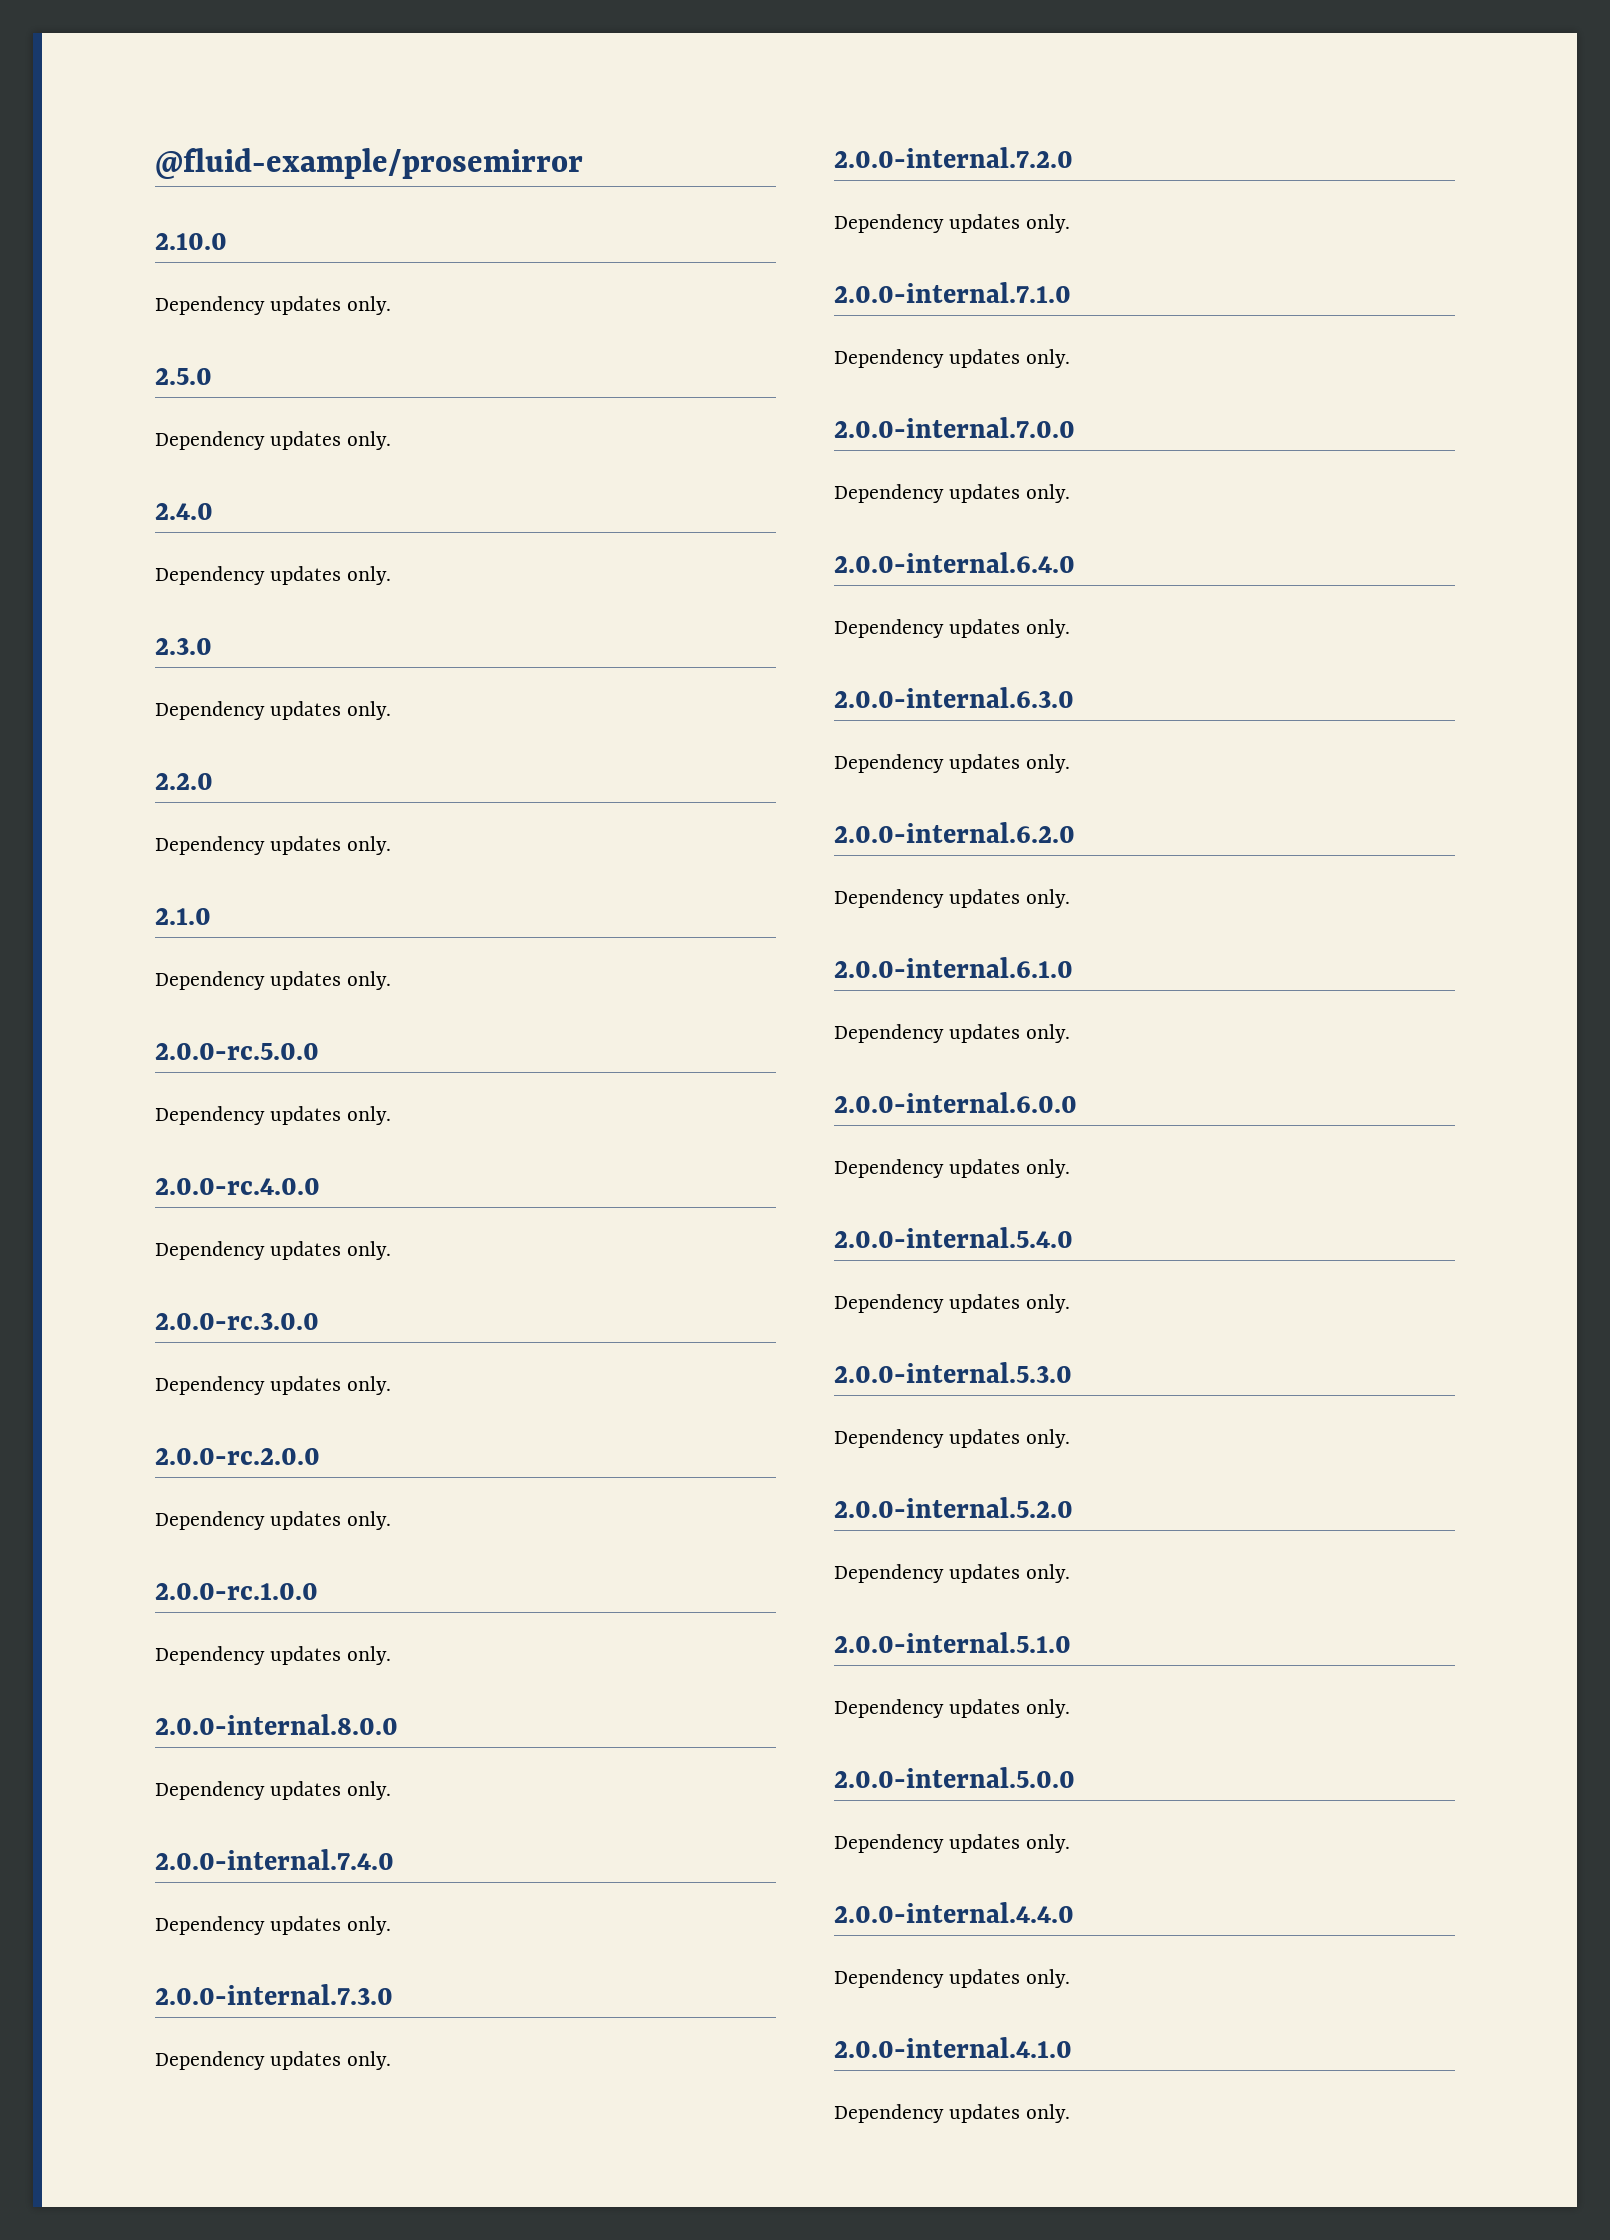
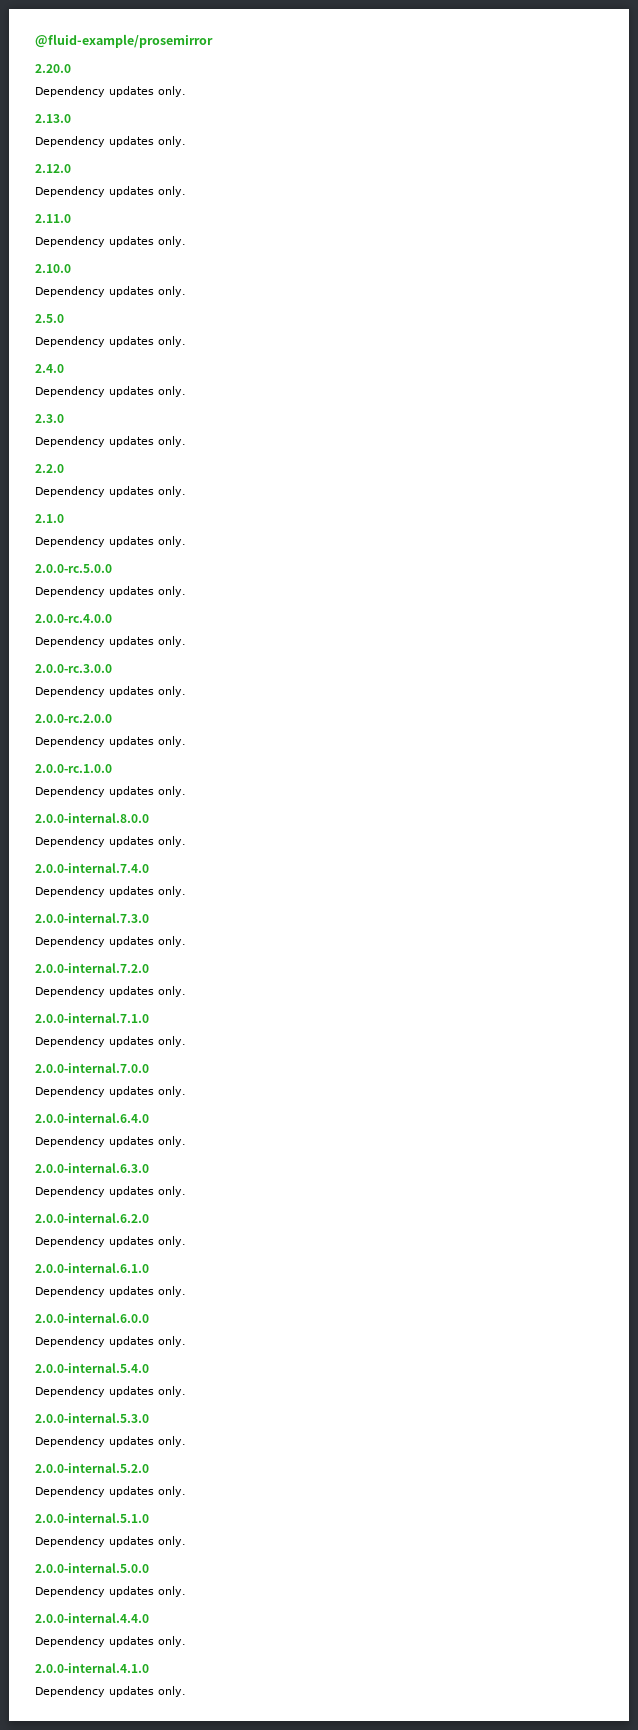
(583, 163) none -> [35,64,71,73] [35,86,186,97] [35,114,71,123] [35,136,186,147] [35,164,71,173] [35,186,186,197] [35,214,71,223] [35,236,186,247] // 2.20.0 // Dependency updates only. // 2.13.0 // Dependency updates only. // 2.12.0 // Dependency updates only. // 2.11.0 // Dependency updates only.

